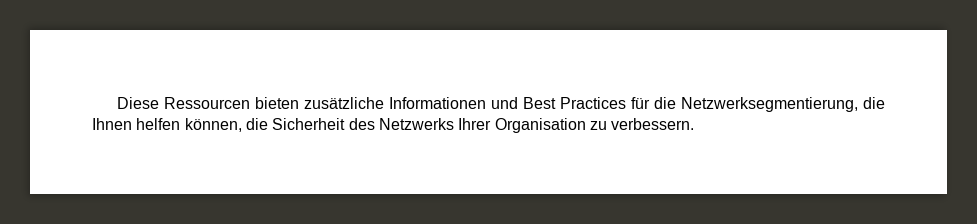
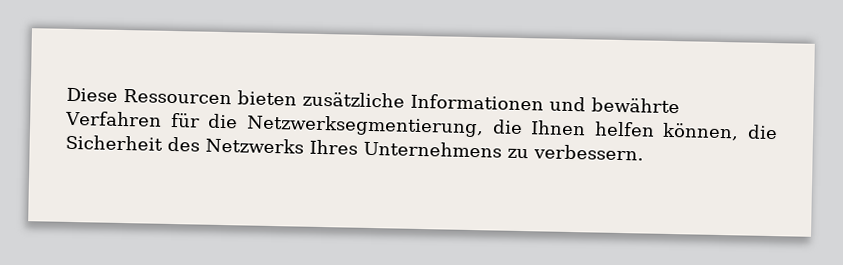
[523,97,627,109] Best Practices -> [591,97,680,114] [65,110,162,127] bewährte Verfahren
[458,118,586,133] Ihrer Organisation -> [309,139,502,158] Ihres Unternehmens

